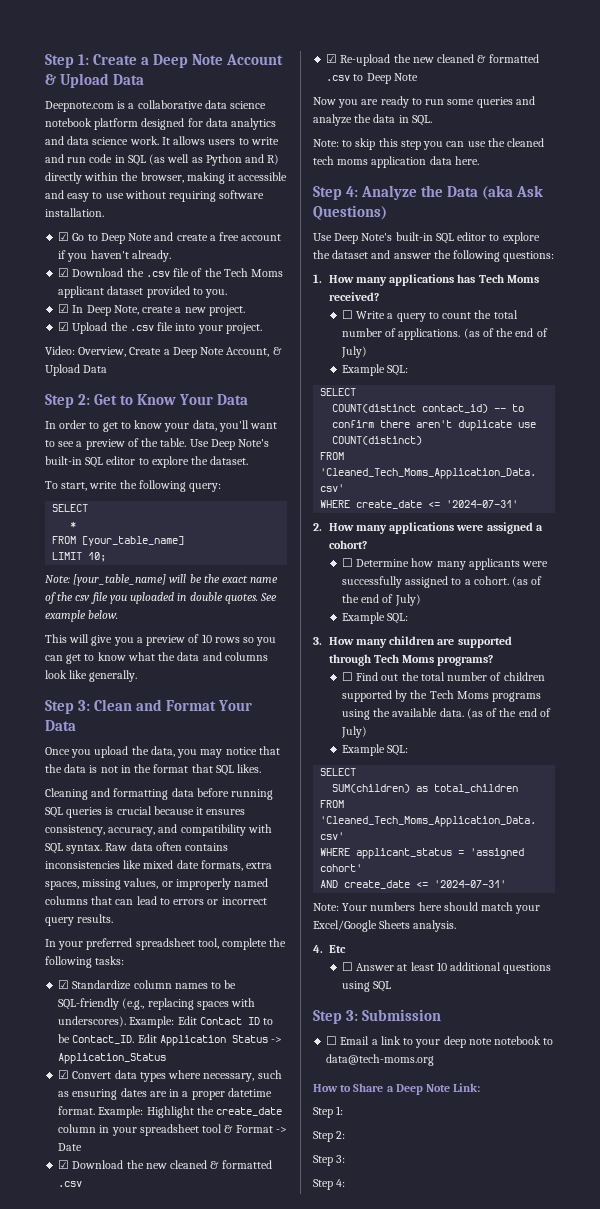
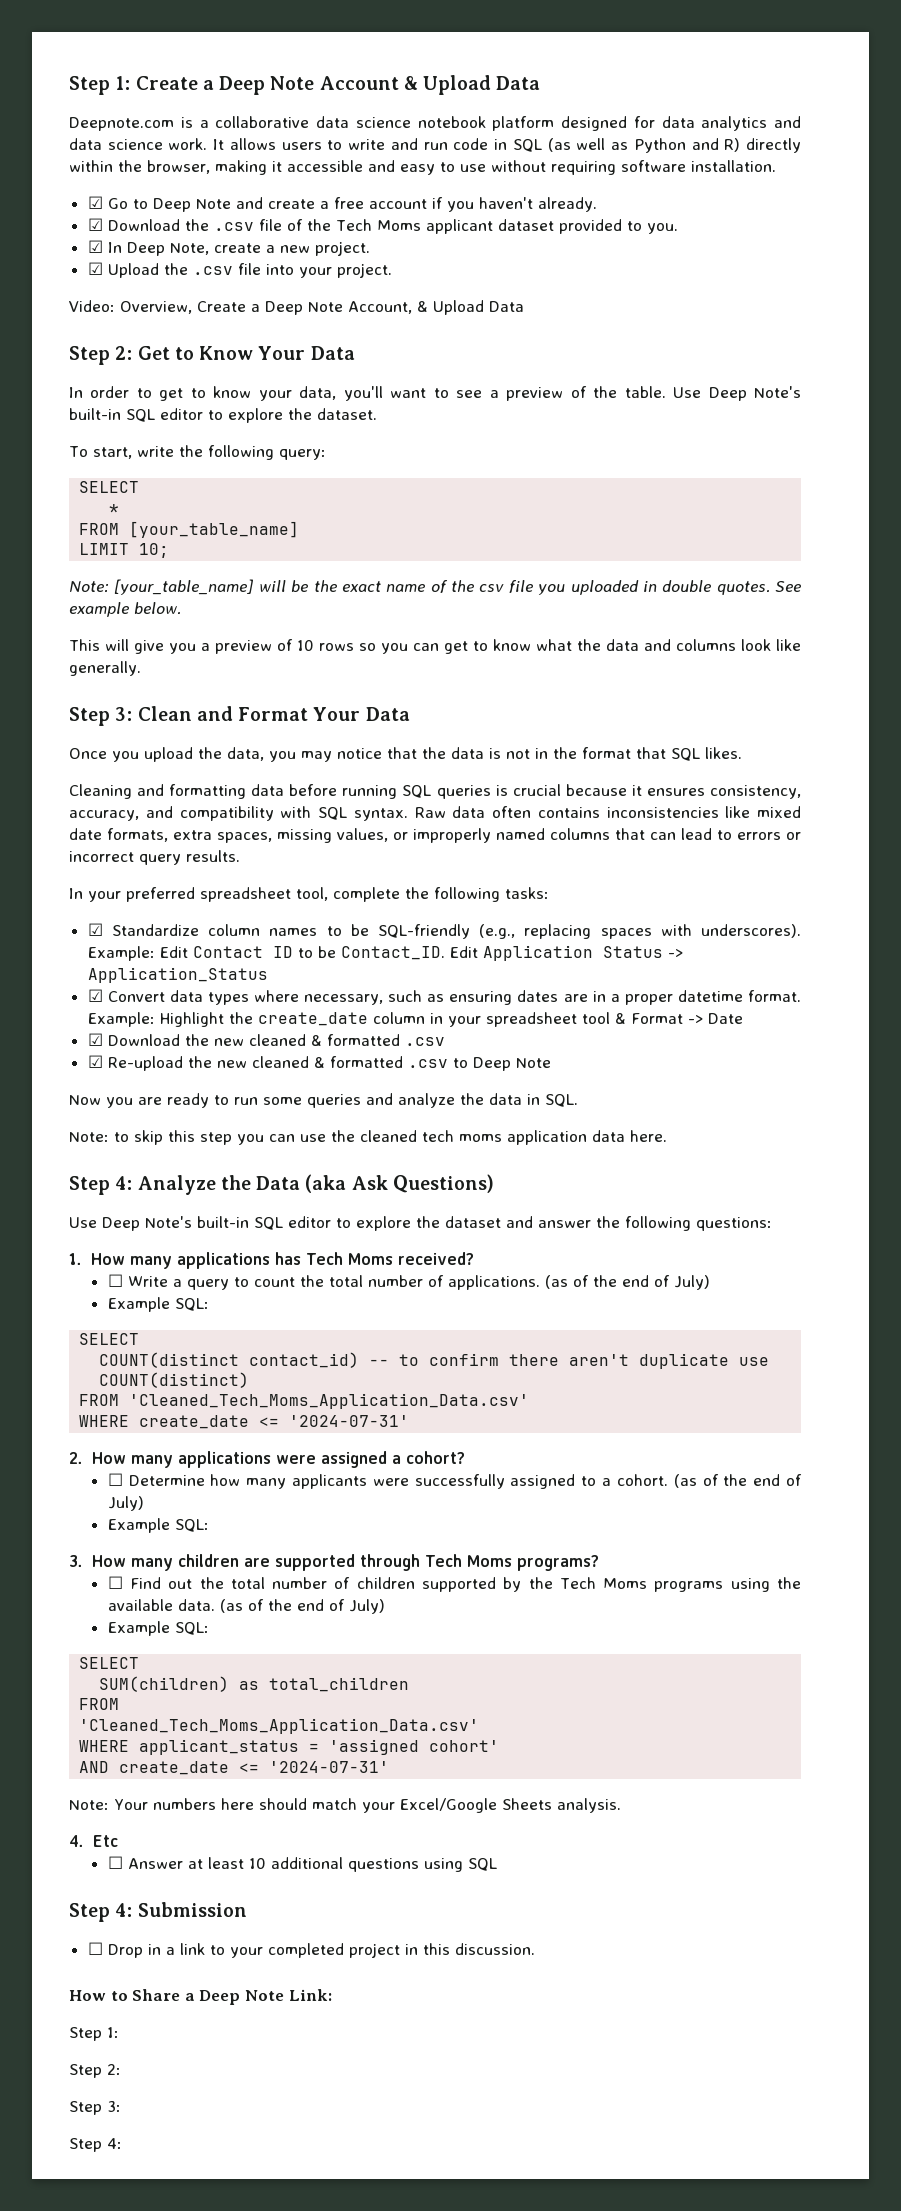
[346,1010,359,1021] 3: -> [115,1903,133,1917] 4:
[340,1036,370,1045] Email -> [107,1944,161,1958] Drop in
[443,1036,554,1048] [326,1054,435,1066] deep note notebook to data@tech-moms.org -> [267,1943,535,1958] completed project in this discussion.

